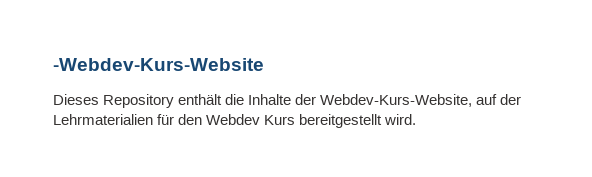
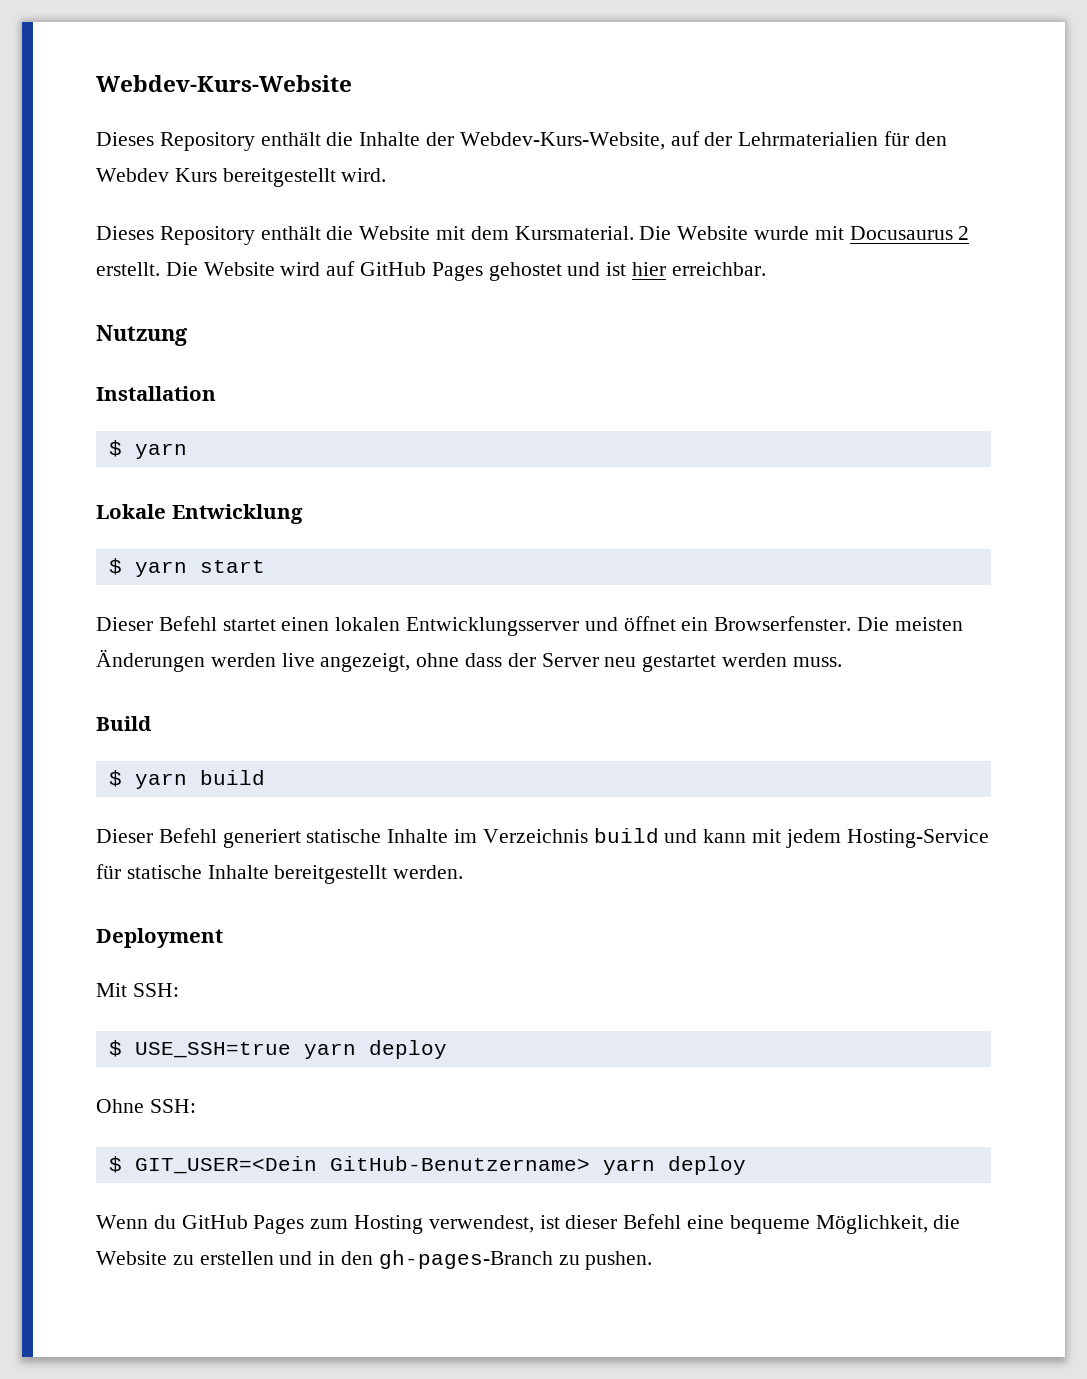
[53,58,264,71] -Webdev-Kurs-Website -> [96,75,352,92] Webdev-Kurs-Website
(417, 119) none -> [96,226,970,245] [96,261,766,281] [96,325,187,346] [96,386,216,401] [108,440,187,459] [96,504,303,524] [108,558,265,577] [96,616,963,636] [96,649,842,672] [96,716,152,731] [108,770,265,789] [96,828,989,848] [96,864,464,884] [96,928,223,948] [96,983,179,997] [108,1040,447,1059] [96,1099,196,1113] [108,1156,746,1175] [96,1214,961,1234] [96,1250,653,1270] // Dieses Repository enthält die Website mit dem Kursmaterial. Die Website wurde mit Docusaurus 2 erstellt. Die Website wird auf GitHub Pages gehostet und ist hier erreichbar. // Nutzung // Installation // $ yarn // Lokale Entwicklung // $ yarn start // Dieser Befehl startet einen lokalen Entwicklungsserver und öffnet ein Browserfenster. Die meisten Änderungen werden live angezeigt, ohne dass der Server neu gestartet werden muss. // Build // $ yarn build // Dieser Befehl generiert statische Inhalte im Verzeichnis build und kann mit jedem Hosting-Service für statische Inhalte bereitgestellt werden. // Deployment // Mit SSH: // $ USE_SSH=true yarn deploy // Ohne SSH: // $ GIT_USER=<Dein GitHub-Benutzername> yarn deploy // Wenn du GitHub Pages zum Hosting verwendest, ist dieser Befehl eine bequeme Möglichkeit, die Website zu erstellen und in den gh-pages-Branch zu pushen.

